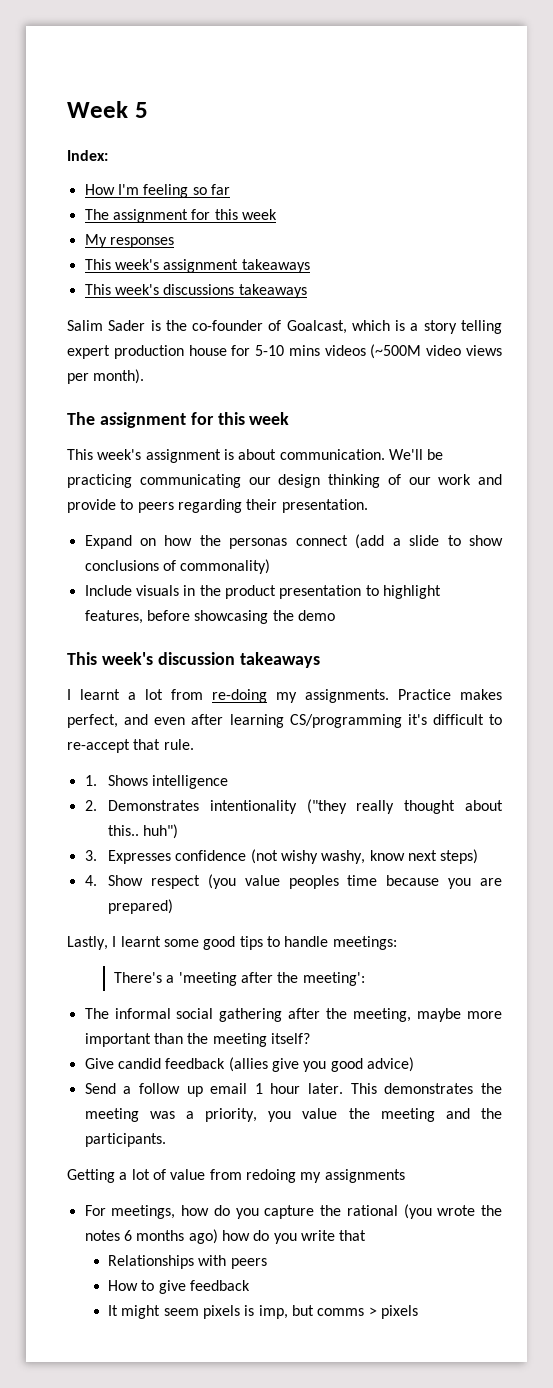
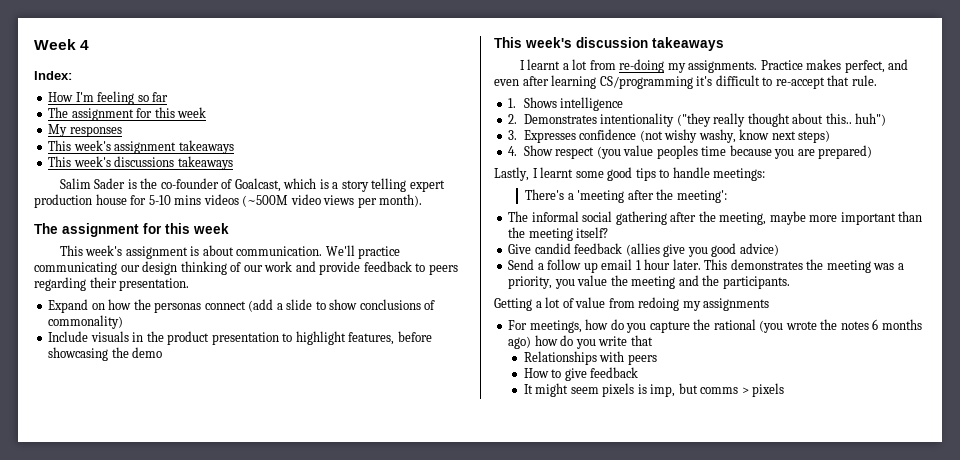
[134,102,148,118] 5 -> [80,40,90,50] 4
[427,449,444,460] [67,474,132,488] be practicing -> [358,246,401,259] practice
(116, 506) none -> [363,261,412,272] feedback

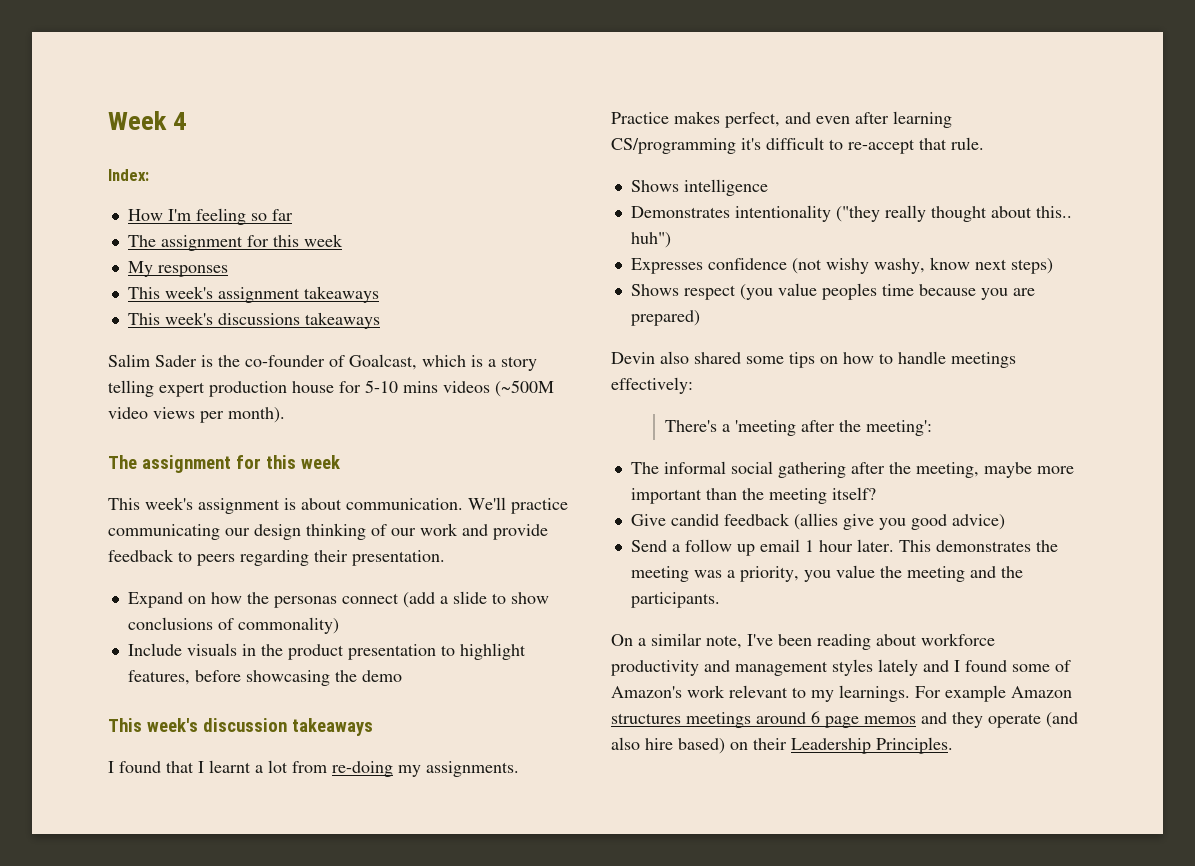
(525, 65) none -> [119,761,204,773] found that I
[508,98,517,108] 1. -> (984, 143) none
[508,114,518,124] 2. -> (768, 187) none
[508,130,518,140] 3. -> (671, 240) none
[508,145,553,156] 4. Show -> [630,284,679,296] Shows
[494,167,766,181] Lastly, I learnt some good tips to handle meetings: -> [611,351,1016,368] [611,377,693,394] Devin also shared some tips on how to handle meetings effectively:
[494,297,770,311] [508,319,922,333] [508,335,653,349] [523,351,657,365] [523,367,639,381] [523,383,785,397] Getting a lot of value from redoing my assignments // For meetings, how do you capture the rational (you wrote the notes 6 months ago) how do you write that // Relationships with peers // How to give feedback // It might seem pixels is imp, but comms > pixels -> [611,633,995,650] [611,659,1071,676] [611,685,1072,702] [611,711,1078,728] [611,737,953,754] On a similar note, I've been reading about workforce productivity and management styles lately and I found some of Amazon's work relevant to my learnings. For example Amazon structures meetings around 6 page memos and they operate (and also hire based) on their Leadership Principles.

